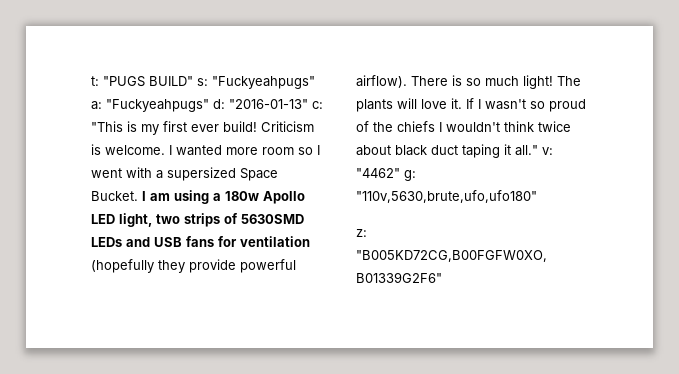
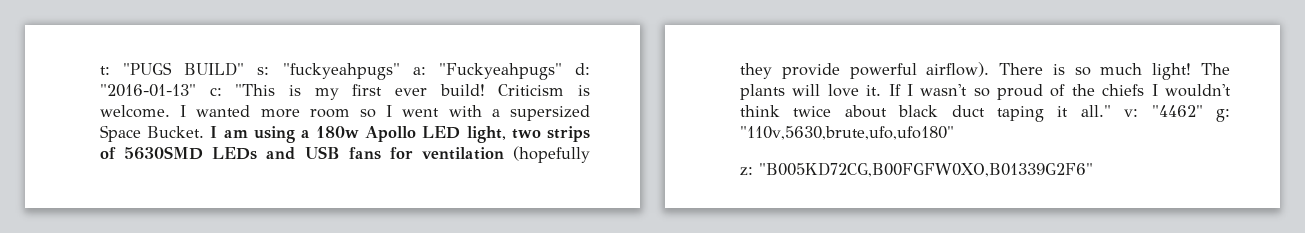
[212,76,315,89] "Fuckyeahpugs" -> [282,63,400,80] "fuckyeahpugs"

